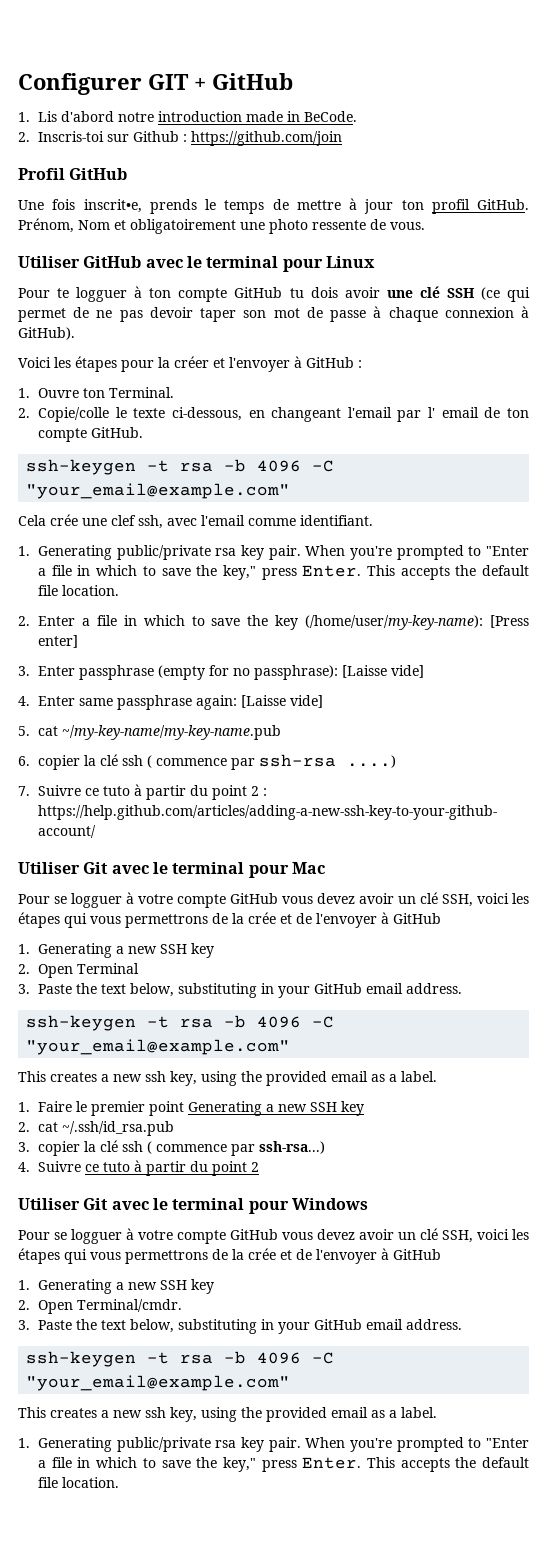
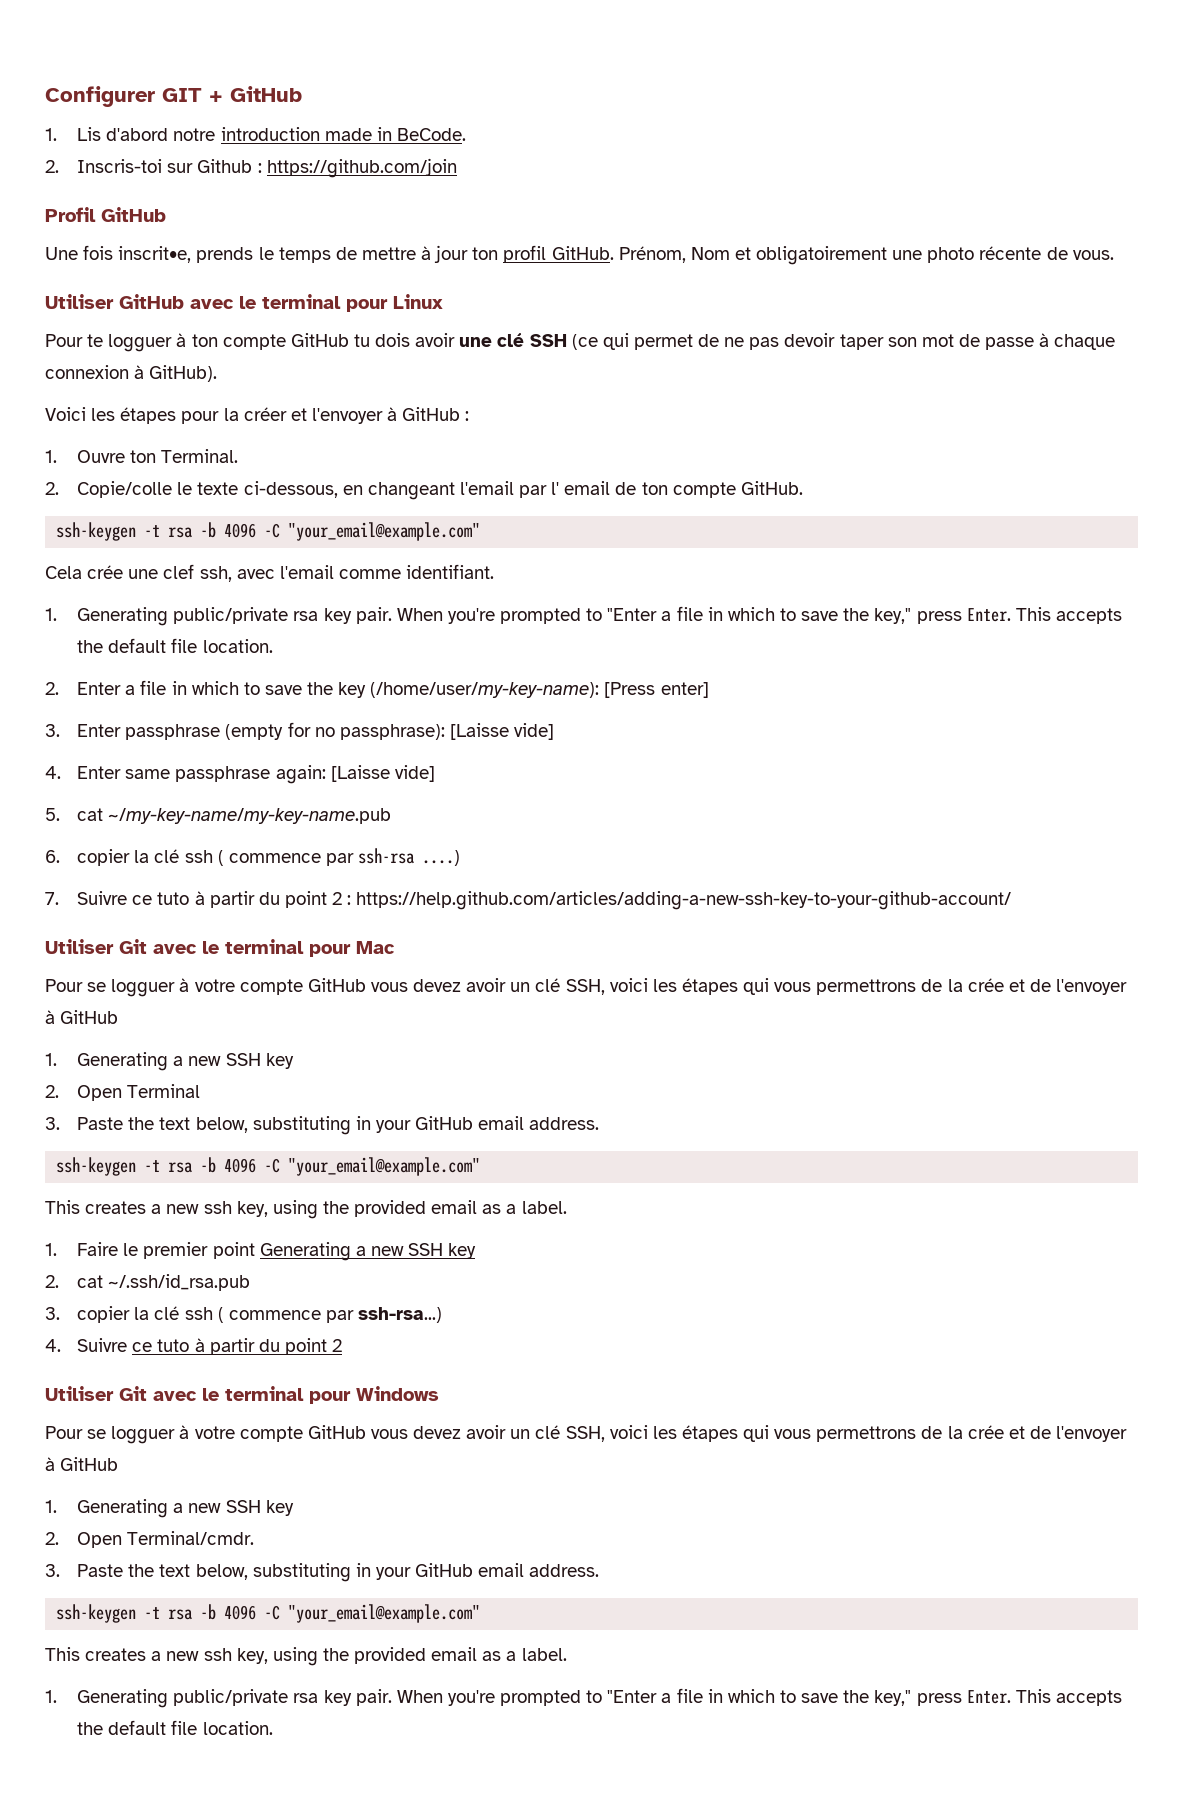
[312,220,366,230] ressente -> [979,246,1042,260] récente

